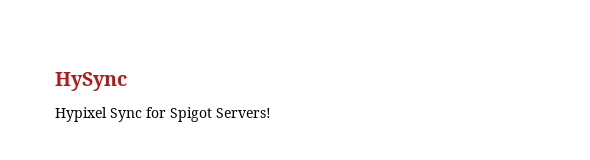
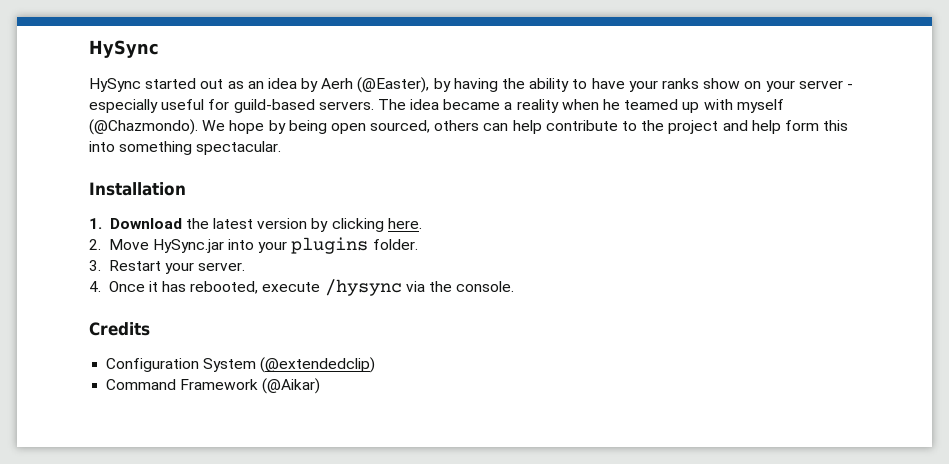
[55,107,271,122] Hypixel Sync for Spigot Servers! -> [89,77,853,93] [89,99,784,113] [89,119,849,135] [89,141,282,155] [89,182,186,196] [89,218,422,232] [89,237,418,254] [89,260,246,274] [89,279,515,296] [89,322,150,336] [106,357,376,373] [106,378,321,394] HySync started out as an idea by Aerh (@Easter), by having the ability to have your ranks show on your server - especially useful for guild-based servers. The idea became a reality when he teamed up with myself (@Chazmondo). We hope by being open sourced, others can help contribute to the project and help form this into something spectacular. // Installation // 1. Download the latest version by clicking here. // 2. Move HySync.jar into your plugins folder. // 3. Restart your server. // 4. Once it has rebooted, execute /hysync via the console. // Credits // Configuration System (@extendedclip) // Command Framework (@Aikar)

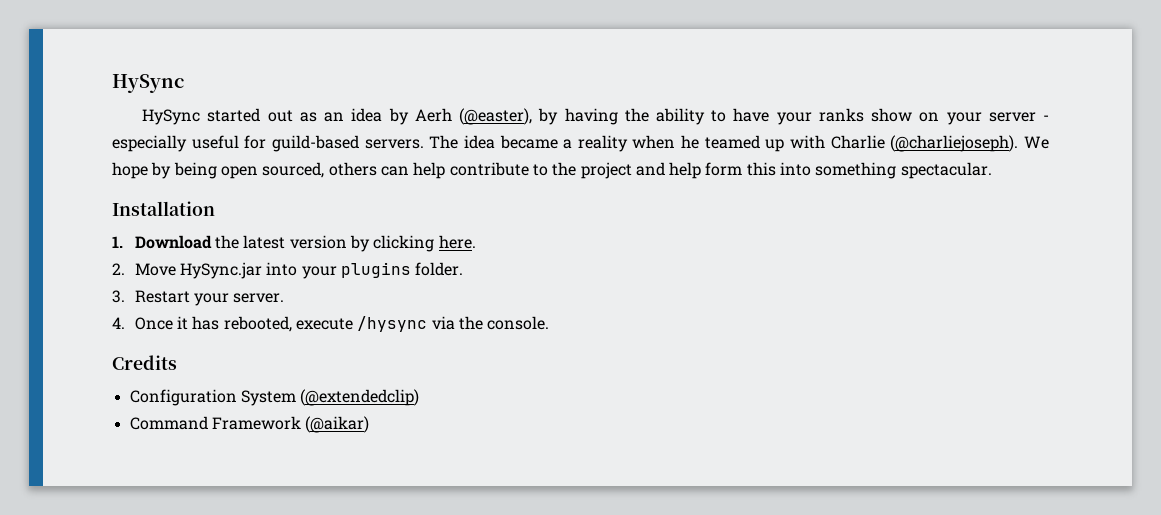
[357,77,430,93] (@Easter), -> [459,108,533,125] (@easter),
[736,99,784,113] [89,119,198,135] myself (@Chazmondo). -> [830,135,1019,152] Charlie (@charliejoseph).
[262,378,321,394] (@Aikar) -> [305,416,370,433] (@aikar)

